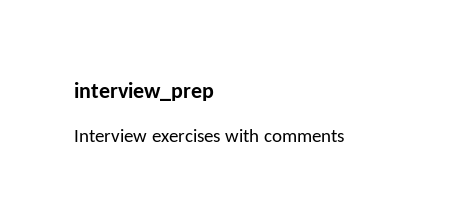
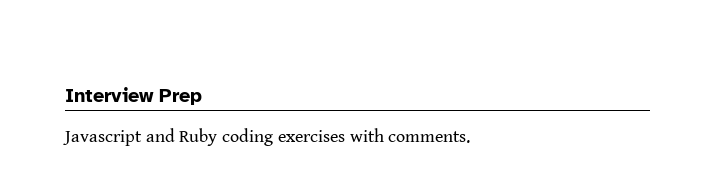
[74,82,214,101] [74,129,147,142] interview_prep // Interview -> [65,87,202,105] [63,128,274,146] Interview Prep // Javascript and Ruby coding
[263,130,344,142] comments -> [388,131,471,143] comments.

